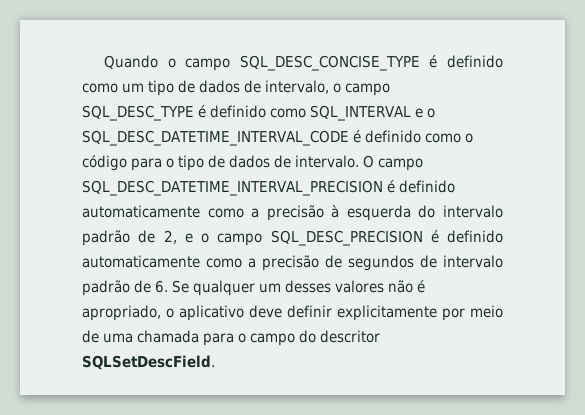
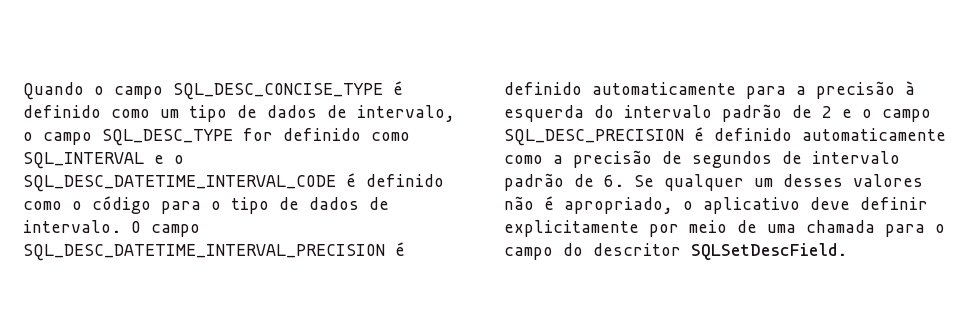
[198,105,206,118] é -> [243,128,273,141] for
[207,208,244,218] como -> [746,86,786,99] para
[163,230,177,244] 2, -> [822,106,832,118] 2

